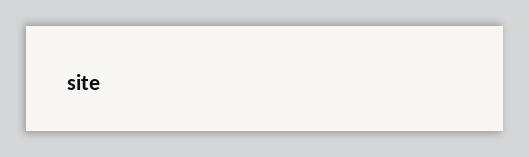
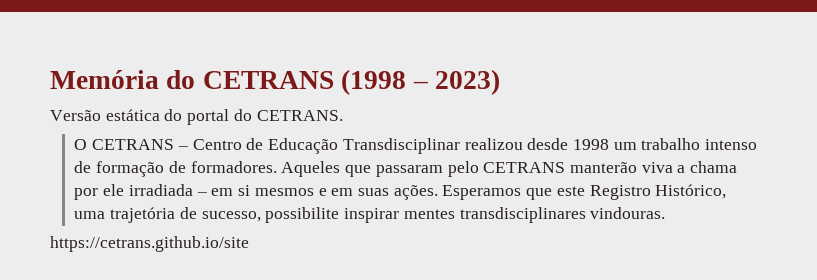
[67,74,100,90] site -> [50,69,501,95] [50,109,343,125] [74,138,758,154] [74,161,738,177] [74,184,727,200] [74,207,666,223] [50,236,249,252] Memória do CETRANS (1998 – 2023) // Versão estática do portal do CETRANS. // O CETRANS – Centro de Educação Transdisciplinar realizou desde 1998 um trabalho intenso de formação de formadores. Aqueles que passaram pelo CETRANS manterão viva a chama por ele irradiada – em si mesmos e em suas ações. Esperamos que este Registro Histórico, uma trajetória de sucesso, possibilite inspirar mentes transdisciplinares vindouras. // https://cetrans.github.io/site

